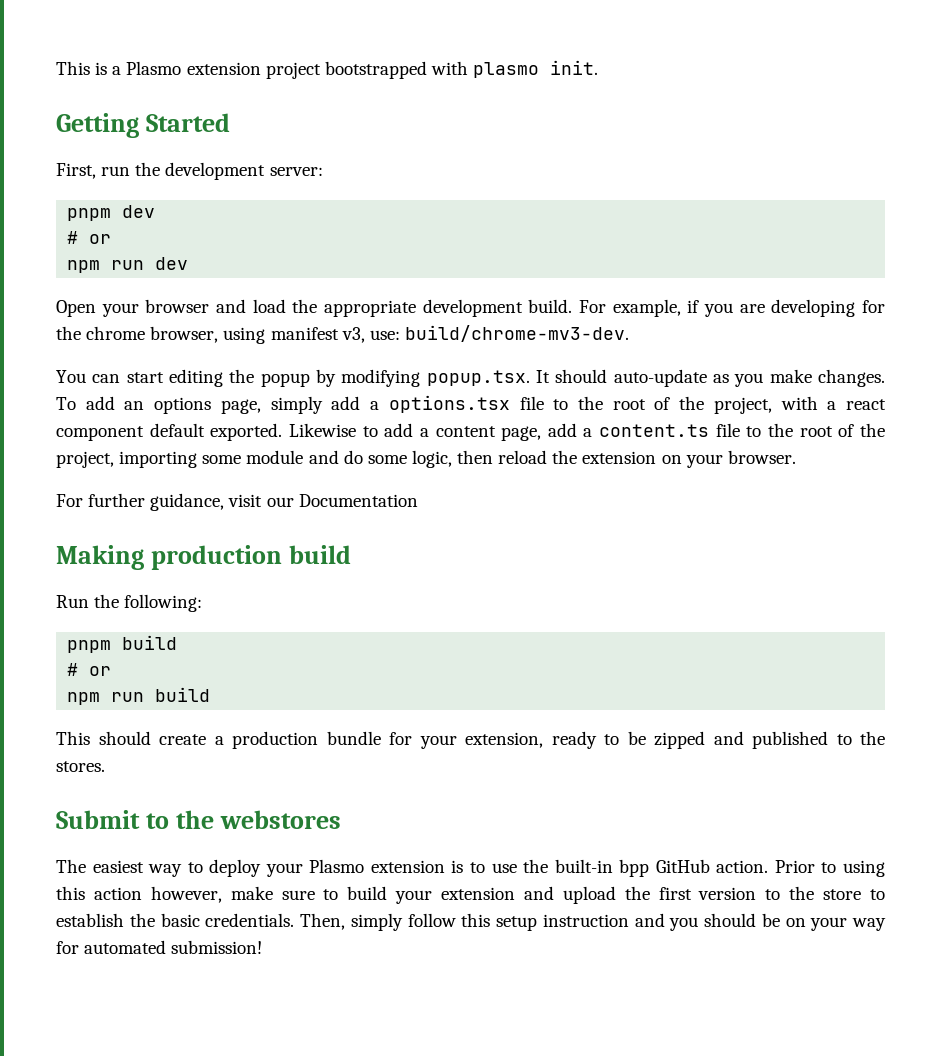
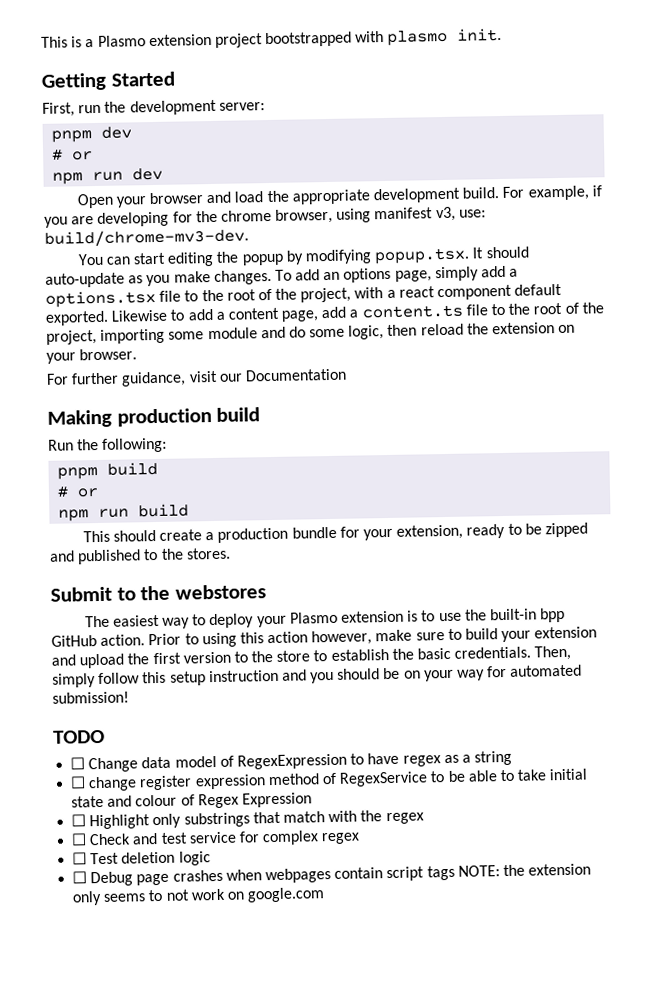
(263, 947) none -> [53,729,105,744] [70,750,513,773] [70,768,588,792] [71,792,312,809] [71,810,424,830] [71,830,361,846] [72,851,211,866] [72,863,592,887] [72,887,326,906] // TODO // ☐ Change data model of RegexExpression to have regex as a string // ☐ change register expression method of RegexService to be able to take initial state and colour of Regex Expression // ☐ Highlight only substrings that match with the regex // ☐ Check and test service for complex regex // ☐ Test deletion logic // ☐ Debug page crashes when webpages contain script tags NOTE: the extension only seems to not work on google.com

